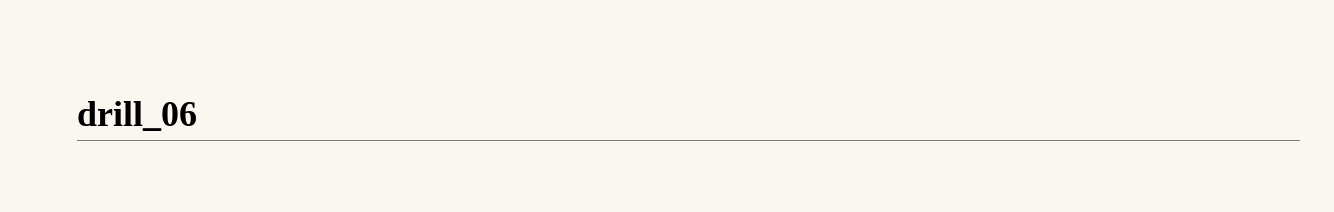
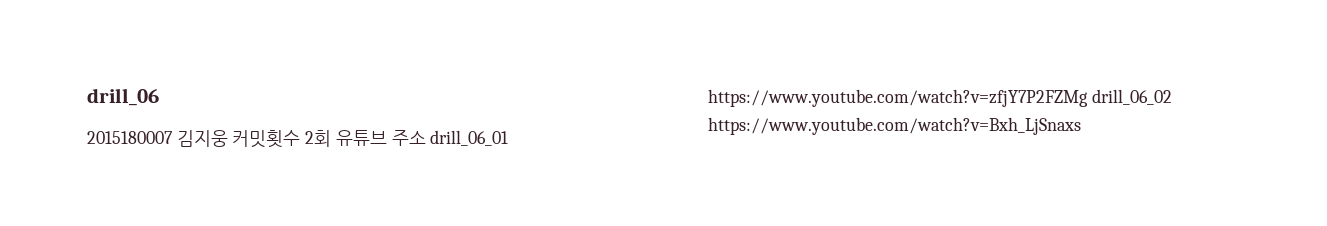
(197, 116) none -> [87,130,509,148] [708,89,1172,107] [708,117,1081,135] // 2015180007 김지웅 커밋횟수 2회 유튜브 주소 drill_06_01 https://www.youtube.com/watch?v=zfjY7P2FZMg drill_06_02 https://www.youtube.com/watch?v=Bxh_LjSnaxs

